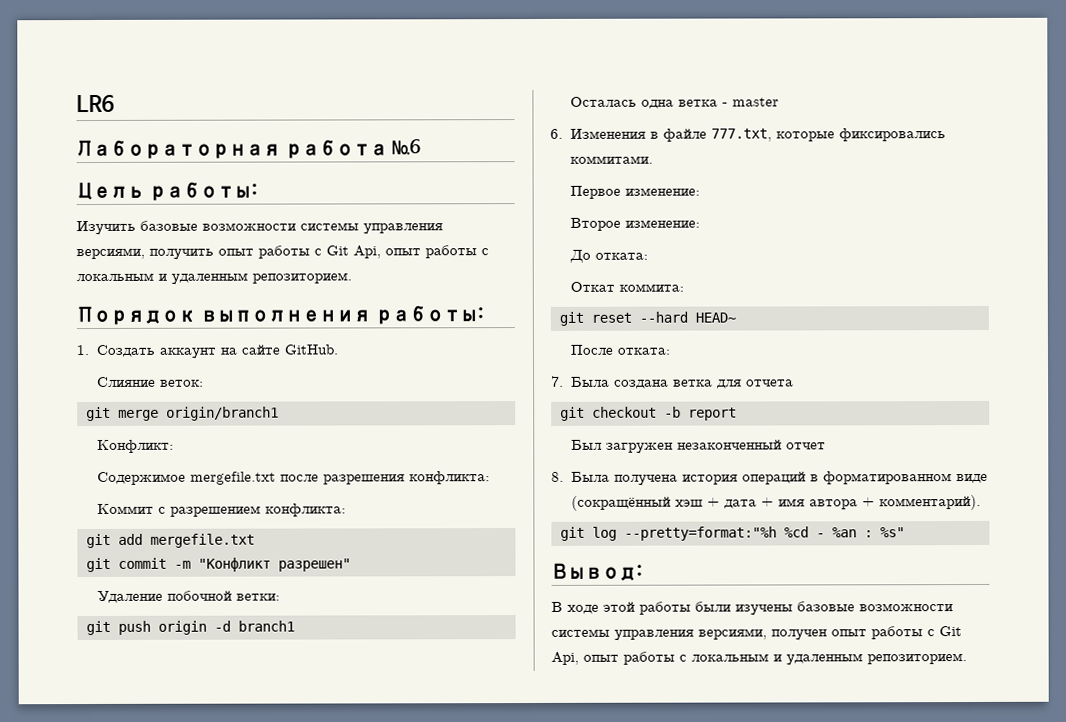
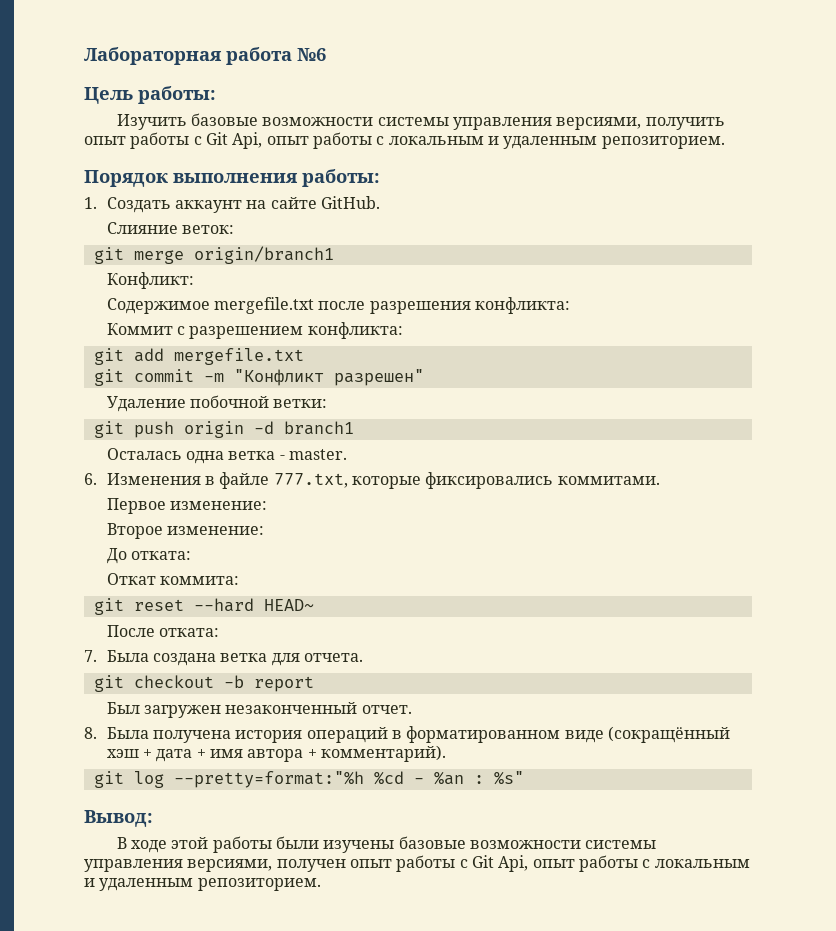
[76,94,115,113] LR6 // -> (84, 56) none
[731,97,779,107] master -> [289,449,348,460] master.
[745,379,794,387] отчета -> [304,653,364,662] отчета.
[785,442,826,450] отчет -> [361,705,412,714] отчет.

